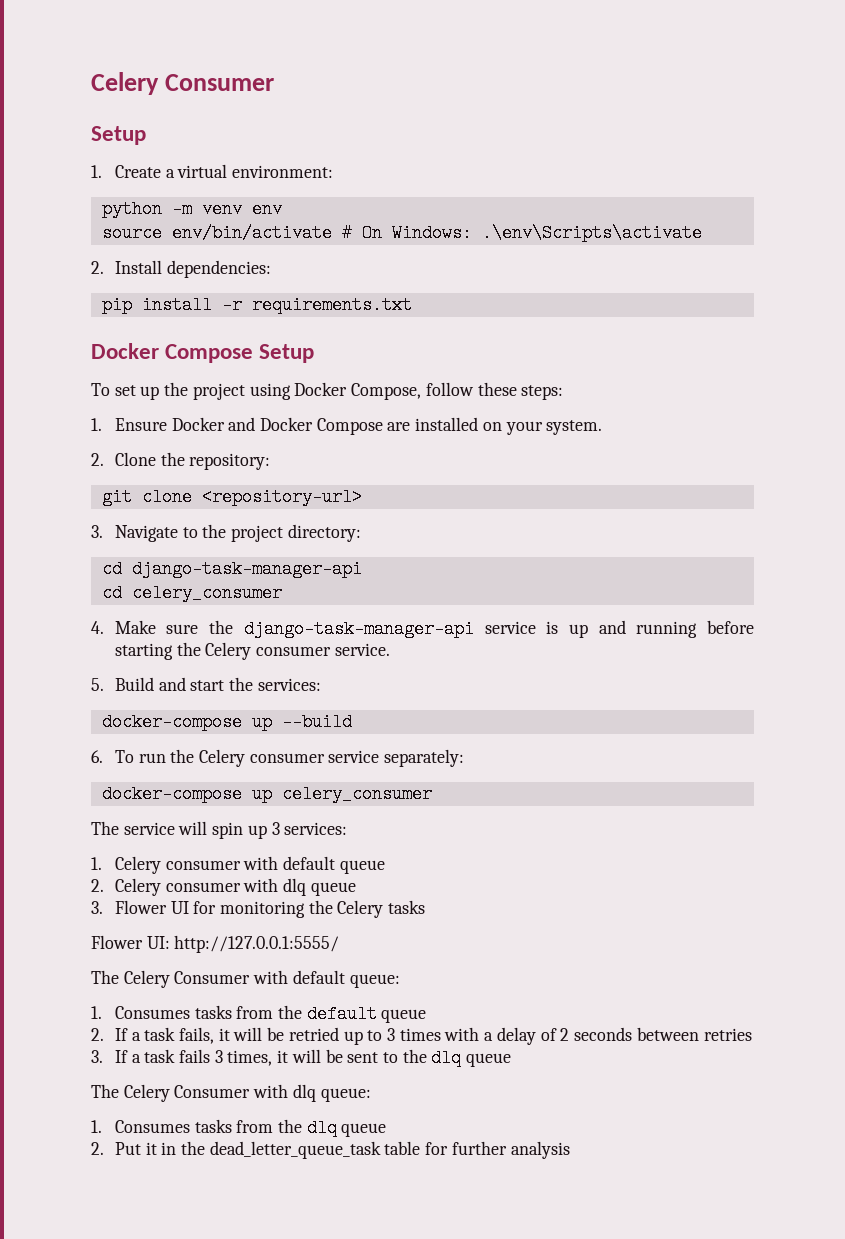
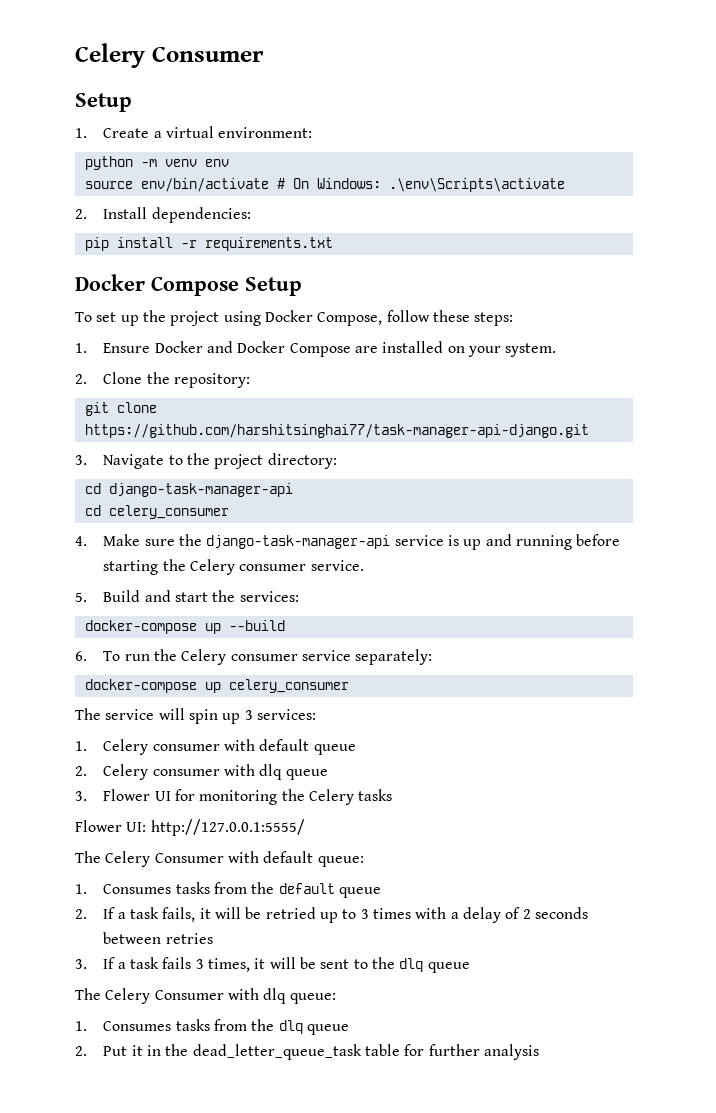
[201,488,362,506] <repository-url> -> [84,424,589,438] https://github.com/harshitsinghai77/task-manager-api-django.git

